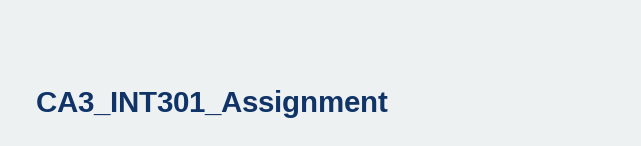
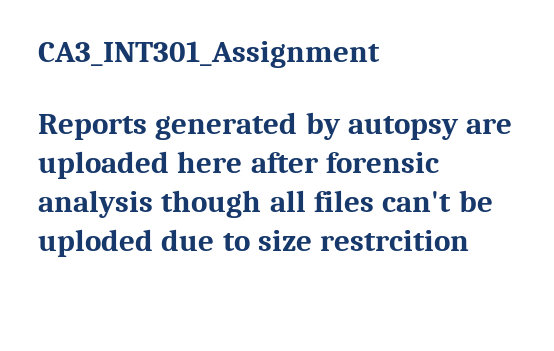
(388, 104) none -> [38,112,513,140] [38,151,440,179] [38,190,493,218] [38,229,470,257] // Reports generated by autopsy are uploaded here after forensic analysis though all files can't be uploded due to size restrcition

